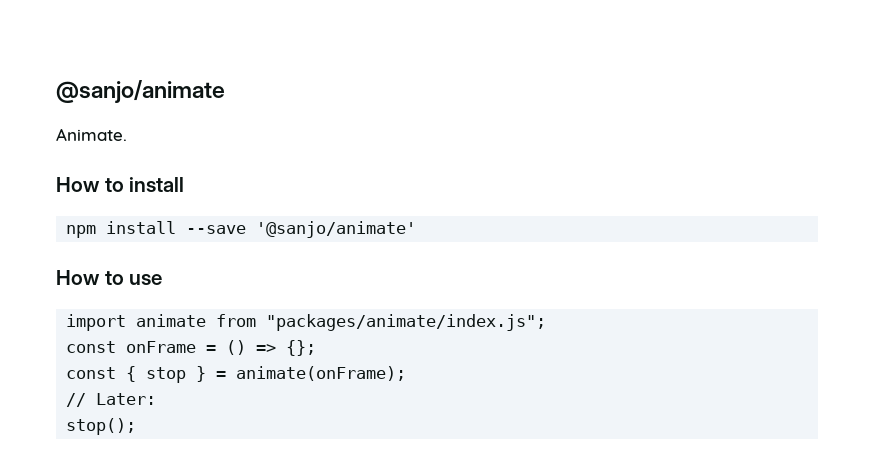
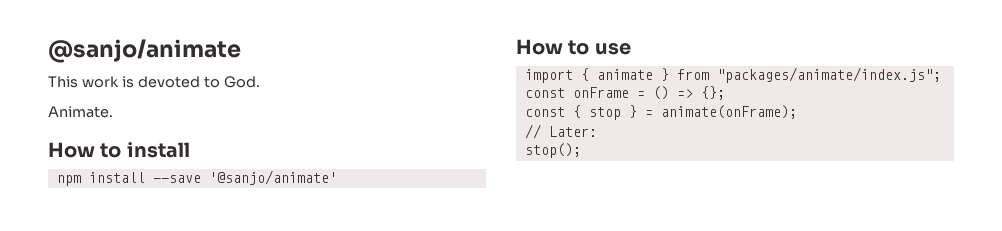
(225, 91) none -> [48,76,260,88] // This work is devoted to God.
[136,314,207,327] animate -> [580,68,669,81] { animate }

